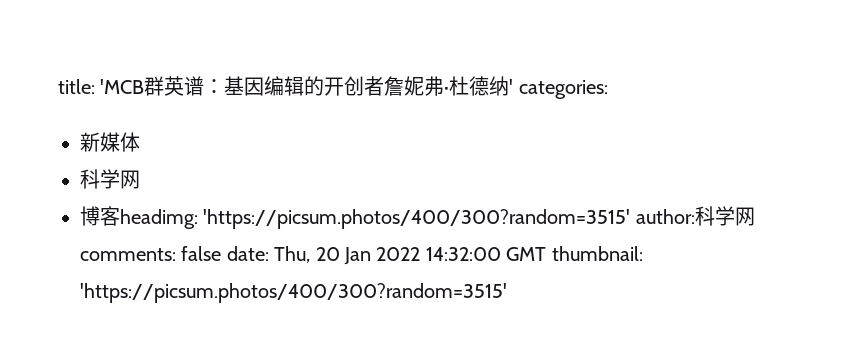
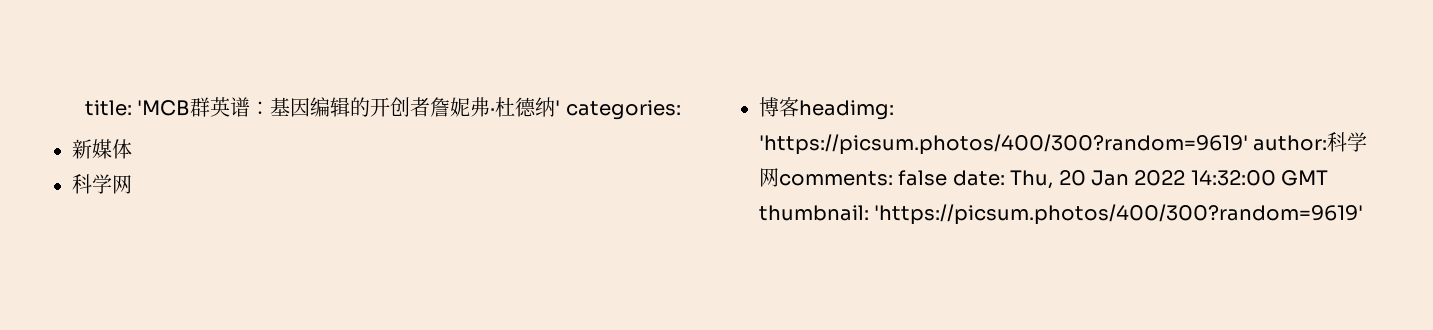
[203,209,631,229] 'https://picsum.photos/400/300?random=3515' -> [759,134,1248,155] 'https://picsum.photos/400/300?random=9619'
[80,283,507,303] 'https://picsum.photos/400/300?random=3515' -> [874,204,1364,225] 'https://picsum.photos/400/300?random=9619'

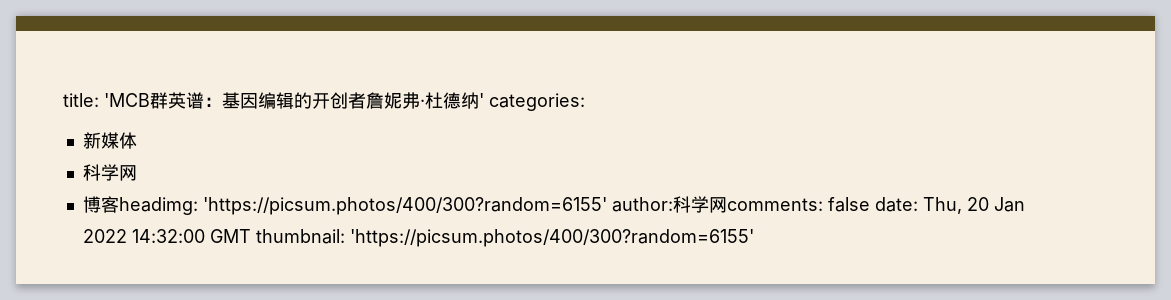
[759,134,1248,155] 'https://picsum.photos/400/300?random=9619' -> [202,197,607,215] 'https://picsum.photos/400/300?random=6155'
[874,204,1364,225] 'https://picsum.photos/400/300?random=9619' -> [349,229,754,247] 'https://picsum.photos/400/300?random=6155'

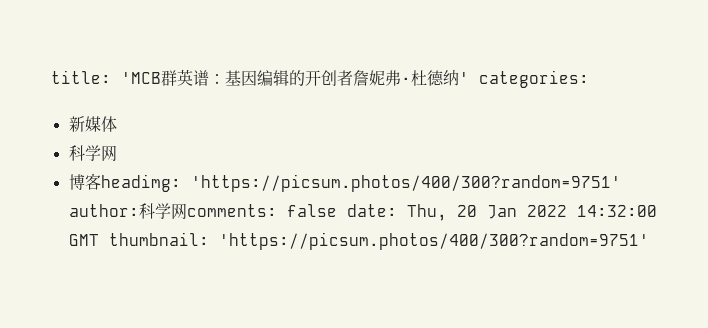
[202,197,607,215] 'https://picsum.photos/400/300?random=6155' -> [190,174,621,192] 'https://picsum.photos/400/300?random=9751'
[349,229,754,247] 'https://picsum.photos/400/300?random=6155' -> [218,232,649,250] 'https://picsum.photos/400/300?random=9751'

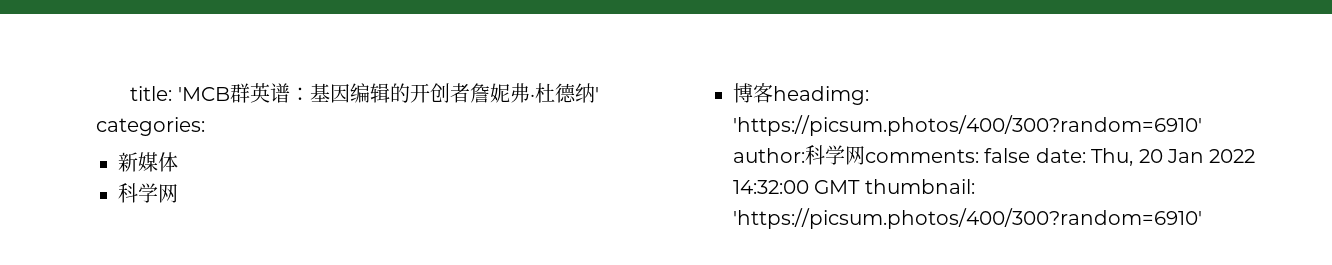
[190,174,621,192] 'https://picsum.photos/400/300?random=9751' -> [733,115,1202,136] 'https://picsum.photos/400/300?random=6910'
[218,232,649,250] 'https://picsum.photos/400/300?random=9751' -> [733,208,1202,229] 'https://picsum.photos/400/300?random=6910'

